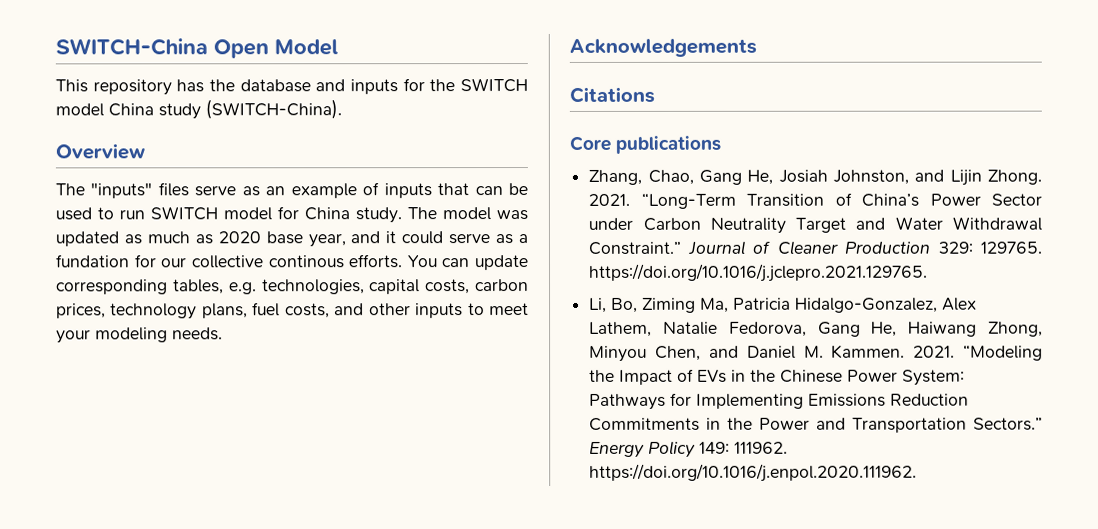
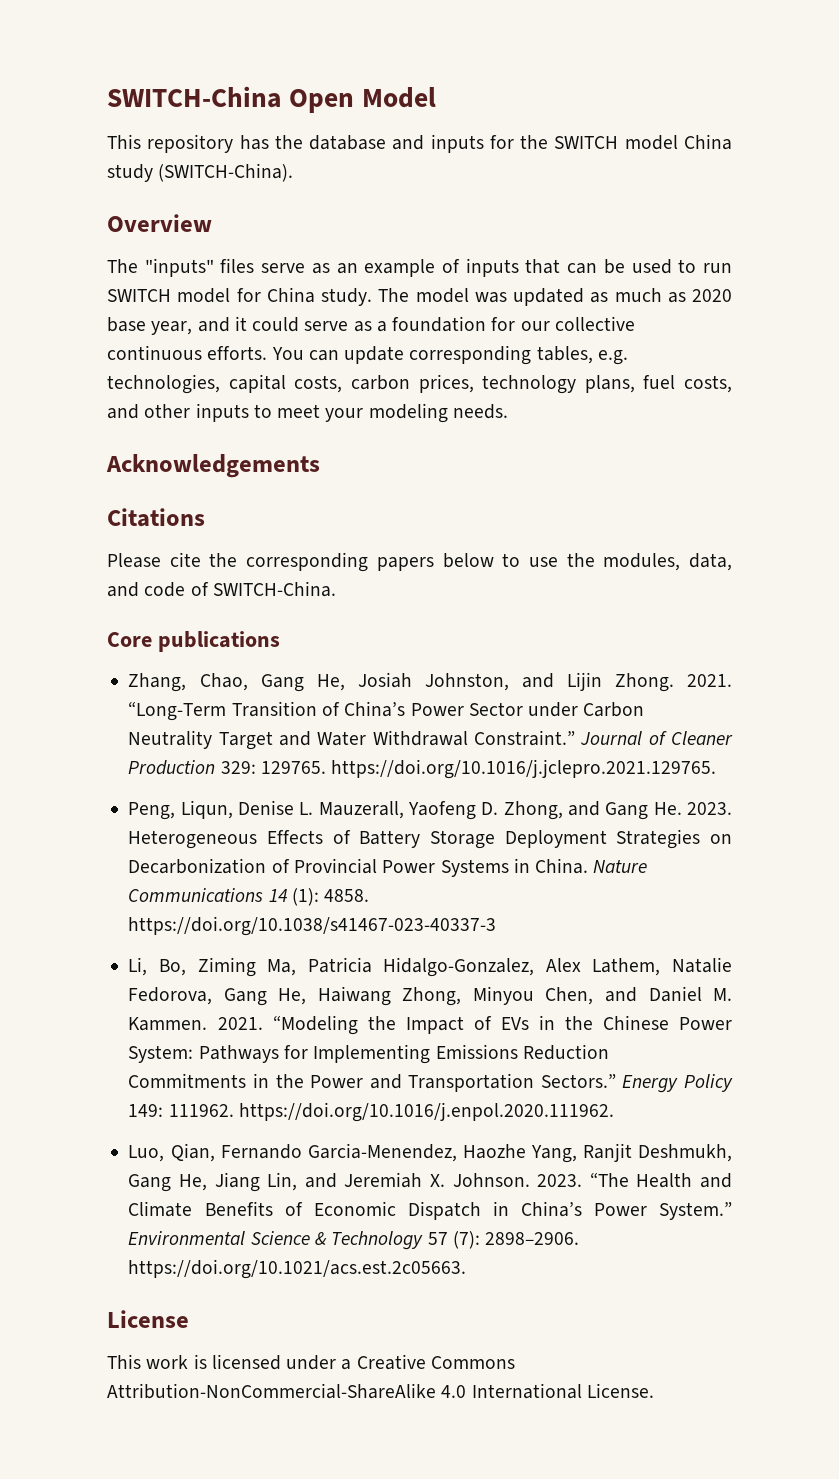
[55,254,130,268] fundation -> [392,316,487,332] foundation
[267,255,345,269] continous -> [107,345,202,360] continuous
(655, 94) none -> [107,552,732,572] [107,581,336,597] // Please cite the corresponding papers below to use the modules, data, and code of SWITCH-China.
(929, 272) none -> [128,800,732,820] [128,829,732,849] [128,858,648,877] [128,888,370,906] [128,916,497,936] // Peng, Liqun, Denise L. Mauzerall, Yaofeng D. Zhong, and Gang He. 2023. Heterogeneous Effects of Battery Storage Deployment Strategies on Decarbonization of Provincial Power Systems in China. Nature Communications 14 (1): 4858. https://doi.org/10.1038/s41467-023-40337-3
(918, 472) none -> [128,1143,732,1163] [128,1172,733,1192] [128,1201,733,1220] [128,1231,580,1250] [128,1259,467,1279] [107,1310,189,1328] [107,1354,515,1370] [107,1383,654,1399] // Luo, Qian, Fernando Garcia-Menendez, Haozhe Yang, Ranjit Deshmukh, Gang He, Jiang Lin, and Jeremiah X. Johnson. 2023. “The Health and Climate Benefits of Economic Dispatch in China’s Power System.” Environmental Science & Technology 57 (7): 2898–2906. https://doi.org/10.1021/acs.est.2c05663. // License // This work is licensed under a Creative Commons Attribution-NonCommercial-ShareAlike 4.0 International License.

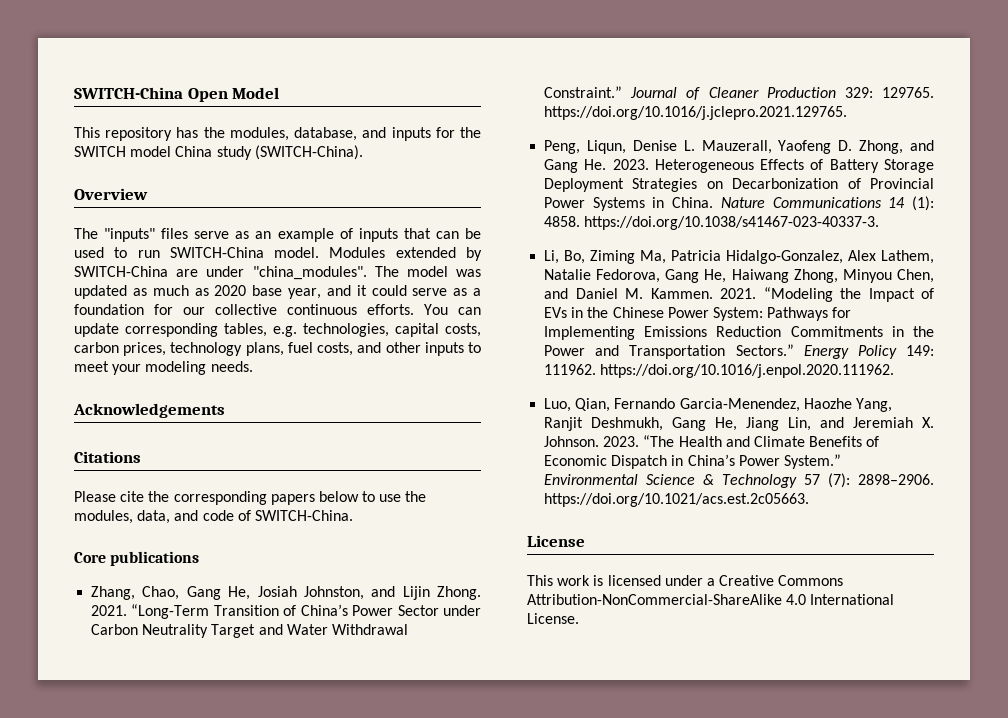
[309,135,387,150] database -> [229,127,358,141] modules, database,
[107,287,372,306] SWITCH model for China study. -> [169,247,482,261] [74,266,367,280] SWITCH-China model. Modules extended by SWITCH-China are under "china_modules".
[128,916,497,936] https://doi.org/10.1038/s41467-023-40337-3 -> [584,216,880,230] https://doi.org/10.1038/s41467-023-40337-3.

